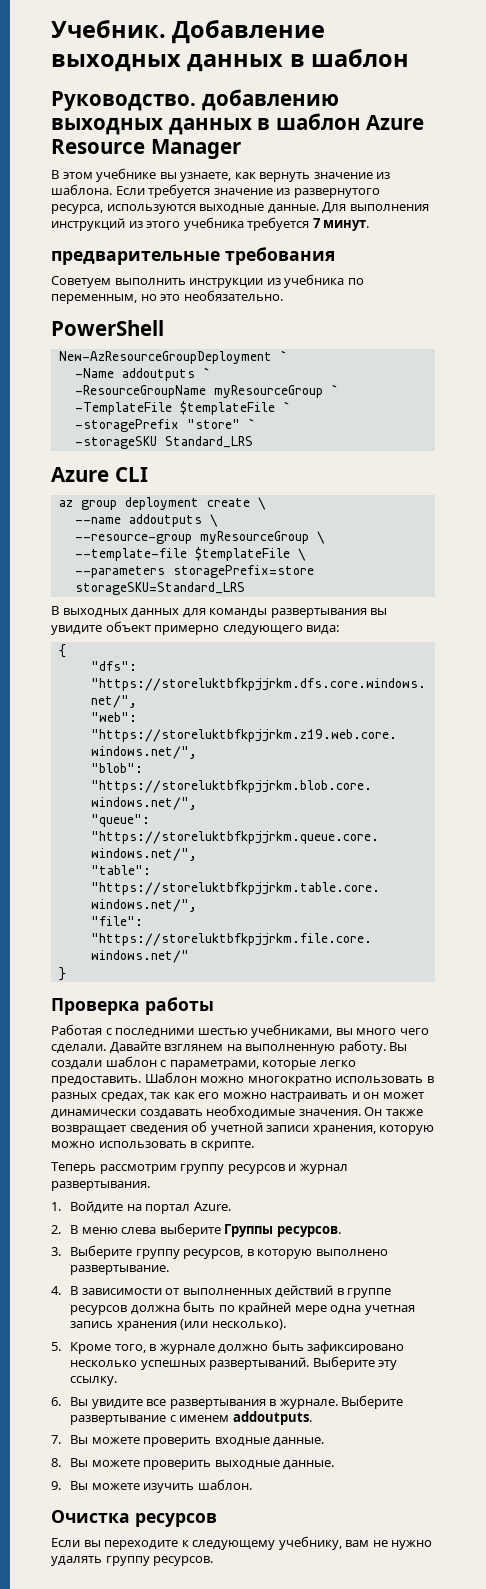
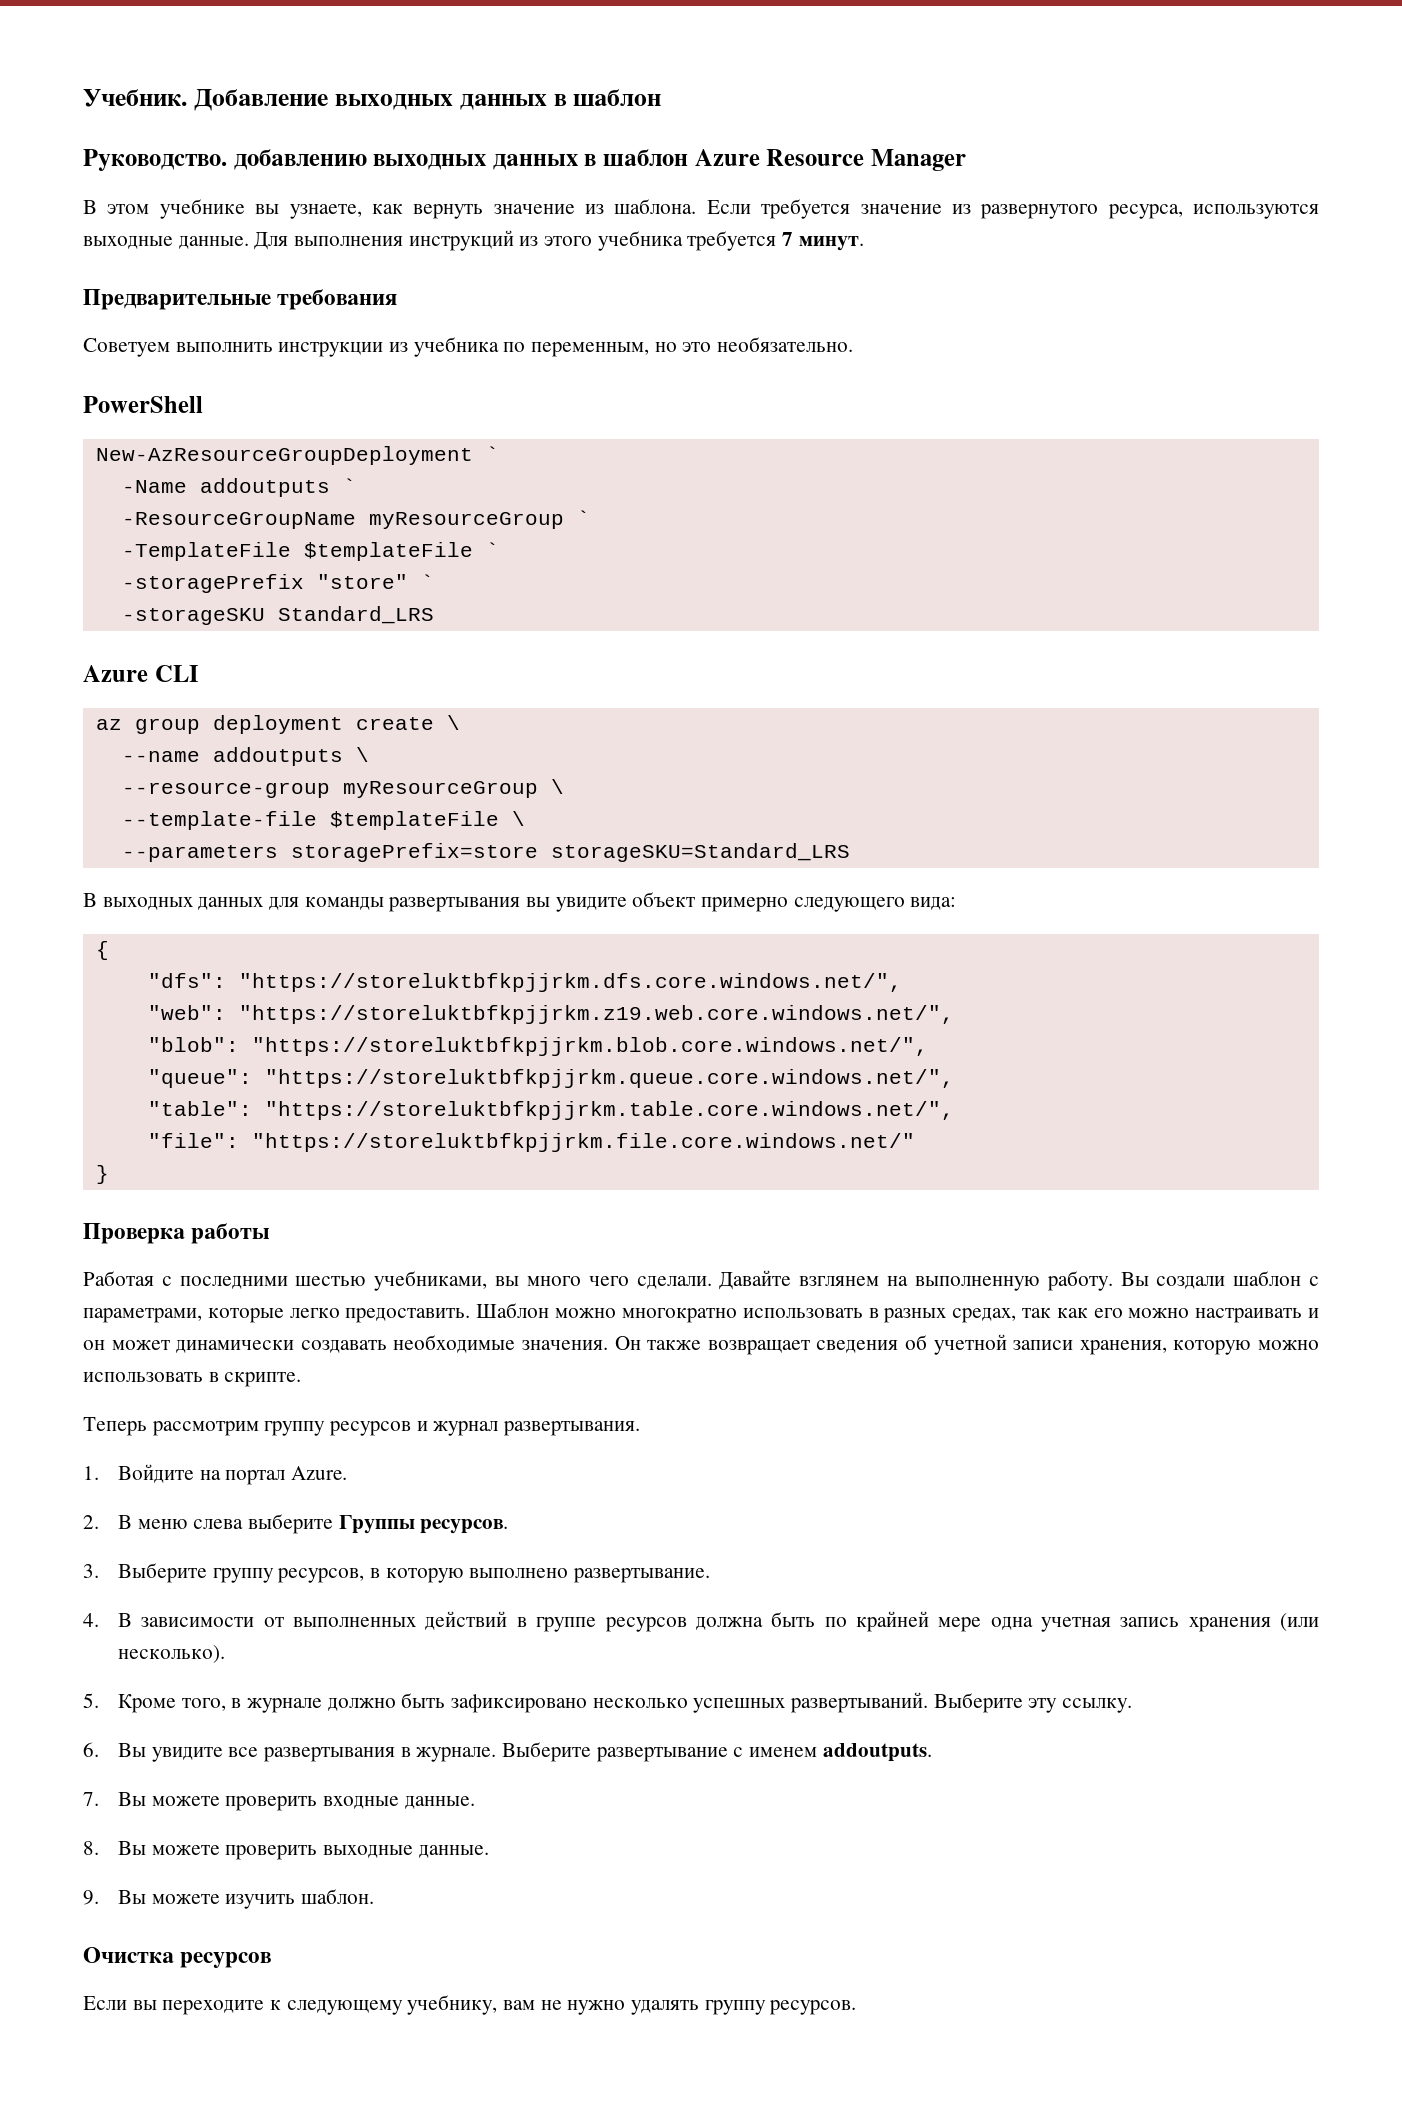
[51,251,220,265] предварительные -> [83,289,271,310] Предварительные

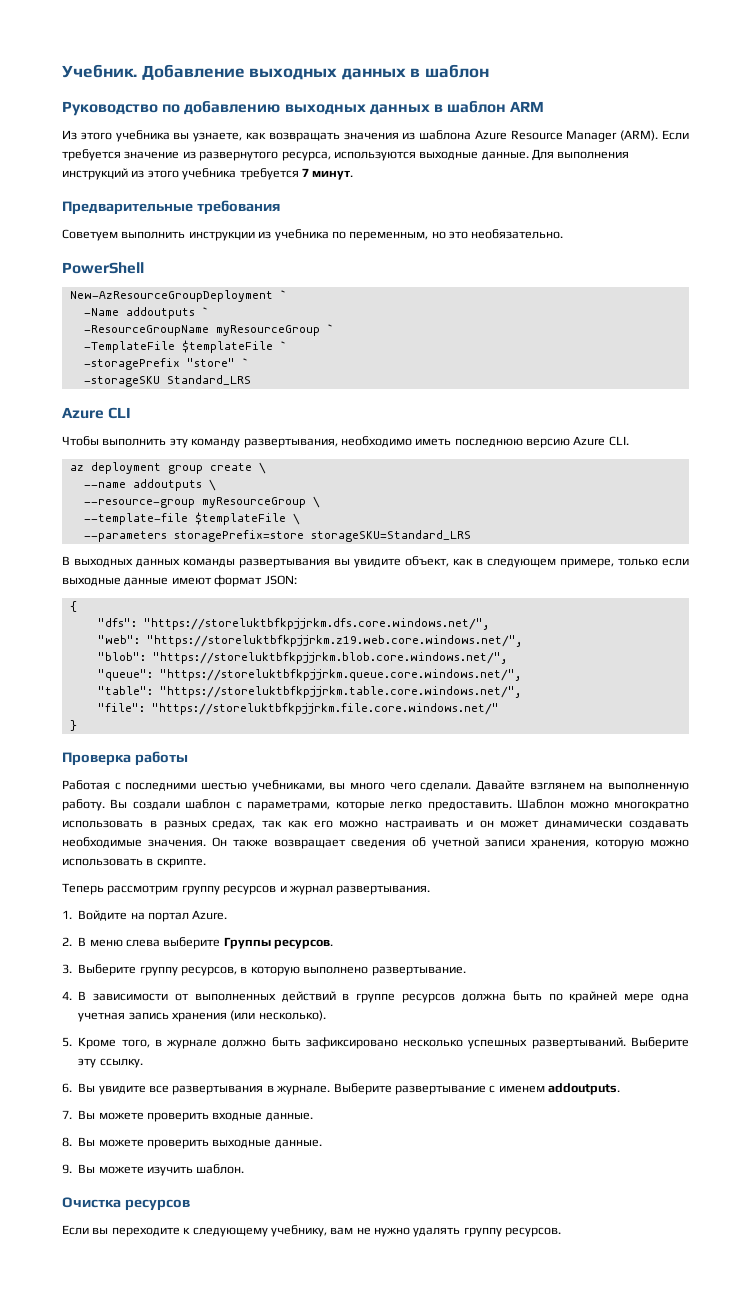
[83,149,227,171] Руководство. -> [62,101,181,116] Руководство по
[694,149,966,171] [83,199,697,219] Azure Resource Manager // В этом учебнике вы узнаете, как вернуть значение из шаблона. -> [510,101,545,112] [62,130,659,142] ARM // Из этого учебника вы узнаете, как возвращать значения из шаблона Azure Resource Manager (ARM).
(199, 673) none -> [62,436,629,448] // Чтобы выполнить эту команду развертывания, необходимо иметь последнюю версию Azure CLI.
[134,715,343,734] group deployment -> [90,462,203,474] deployment group
[269,897,300,910] для -> (180, 562) none
[632,892,957,912] объект примерно следующего вида: -> [405,556,689,568] [62,575,297,587] объект, как в следующем примере, только если выходные данные имеют формат JSON:

